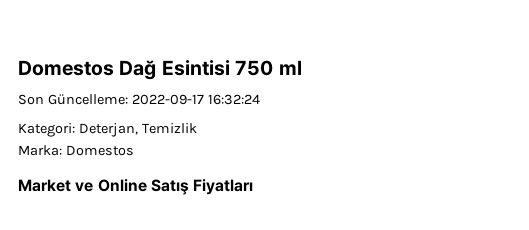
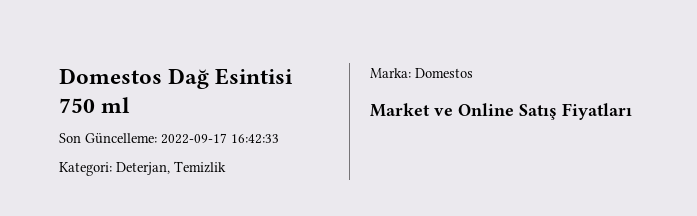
[207,94,260,105] 16:32:24 -> [231,134,279,144] 16:42:33

